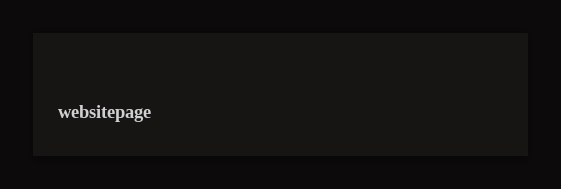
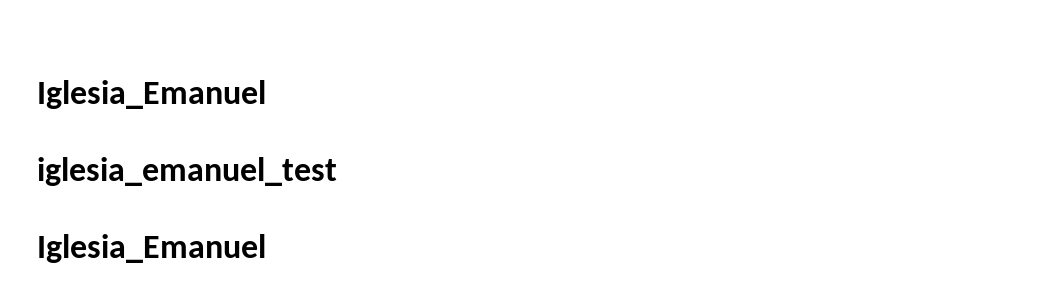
[58,105,151,122] websitepage -> [37,80,266,109] [37,157,337,186] [37,234,266,263] Iglesia_Emanuel // iglesia_emanuel_test // Iglesia_Emanuel

